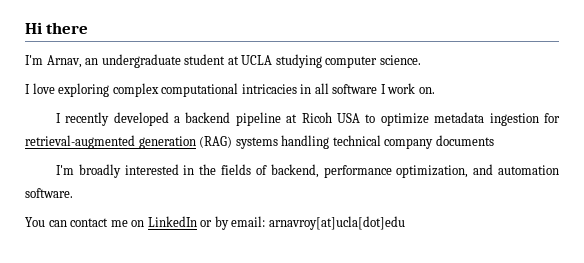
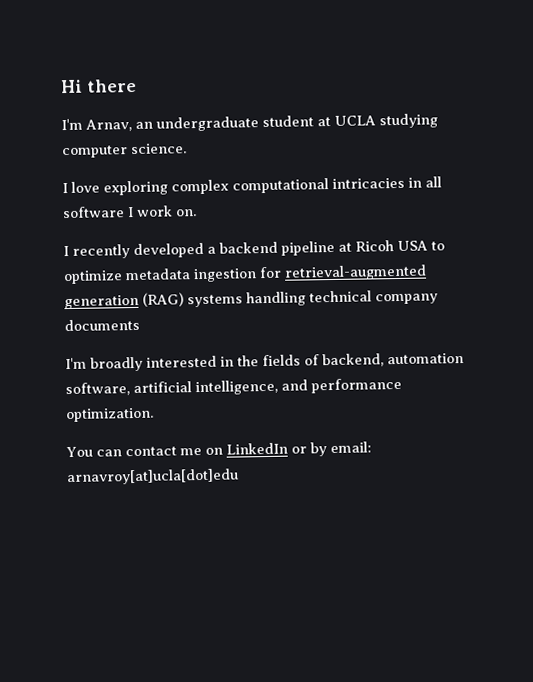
[323,164,559,178] [25,188,73,198] performance optimization, and automation software. -> [387,353,464,365] [65,377,402,397] [66,407,154,423] automation software, artificial intelligence, and performance optimization.

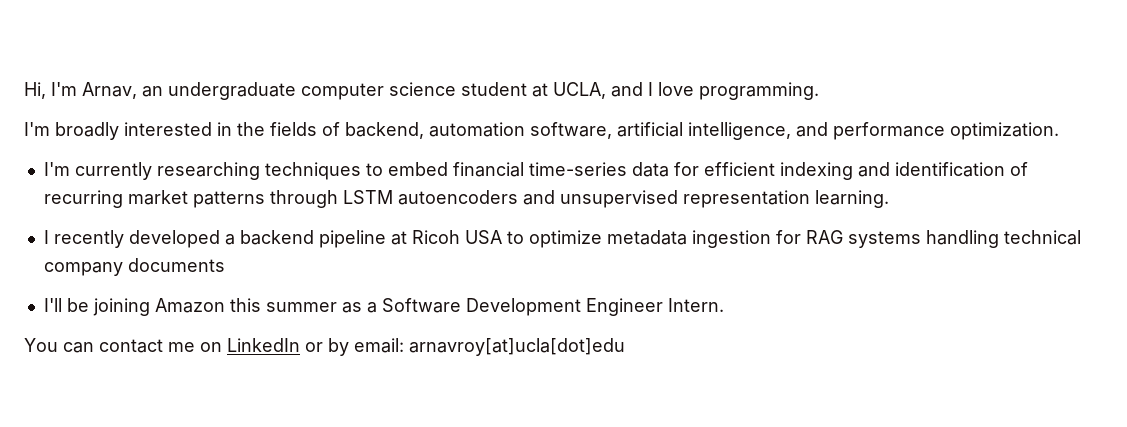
[61,78,137,94] Hi there // -> [24,82,46,99] Hi,
[262,113,438,129] [62,143,187,159] [62,176,442,196] [62,205,197,219] [63,240,445,259] [63,264,427,285] [64,290,438,310] [64,318,140,332] student at UCLA studying computer science. // I love exploring complex computational intricacies in all software I work on. // I recently developed a backend pipeline at Ricoh USA to optimize metadata ingestion for retrieval-augmented generation (RAG) systems handling technical company documents -> [301,82,819,100] computer science student at UCLA, and I love programming.
(154, 415) none -> [43,162,1028,180] [43,190,889,208] [43,230,1081,248] [43,258,225,276] [43,298,724,316] // I'm currently researching techniques to embed financial time-series data for efficient indexing and identification of recurring market patterns through LSTM autoencoders and unsupervised representation learning. // I recently developed a backend pipeline at Ricoh USA to optimize metadata ingestion for RAG systems handling technical company documents // I'll be joining Amazon this summer as a Software Development Engineer Intern.

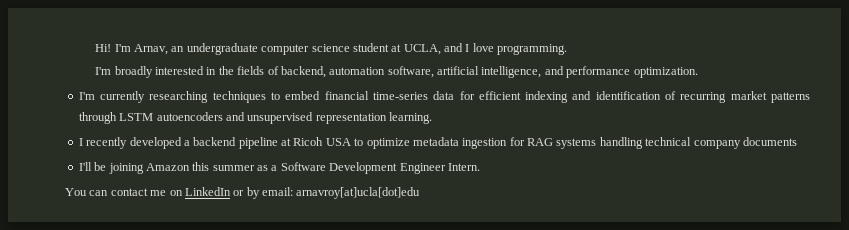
[24,82,46,99] Hi, -> [95,44,112,52] Hi!

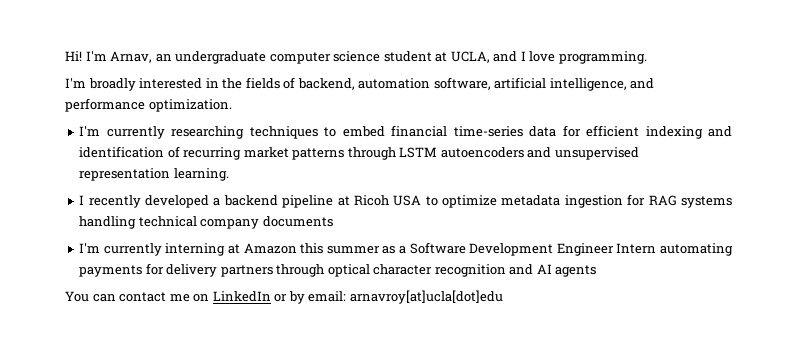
[78,162,144,174] I'll be joining -> [79,243,241,256] I'm currently interning at
[447,163,480,171] Intern. -> [616,243,734,256] [79,263,597,277] Intern automating payments for delivery partners through optical character recognition and AI agents

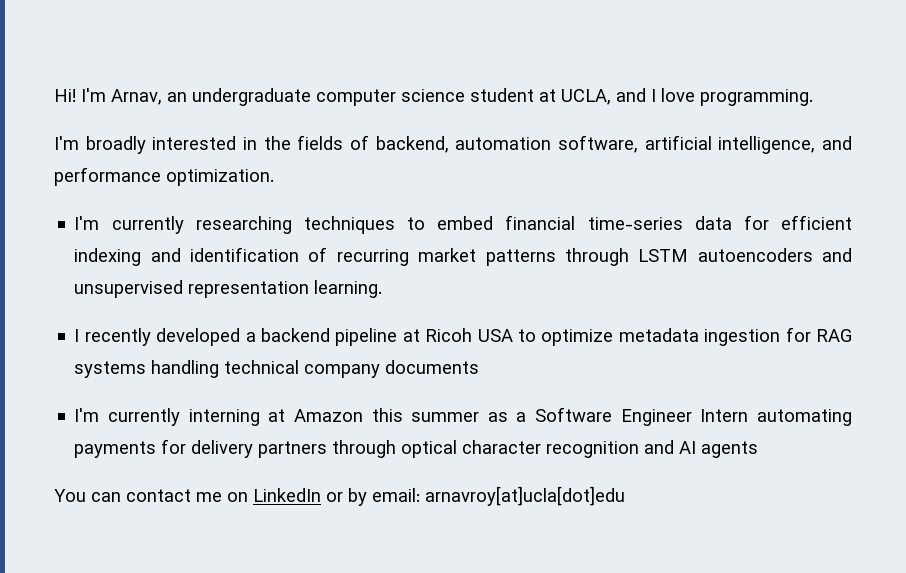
[469,243,554,256] Development -> (613, 414) none

